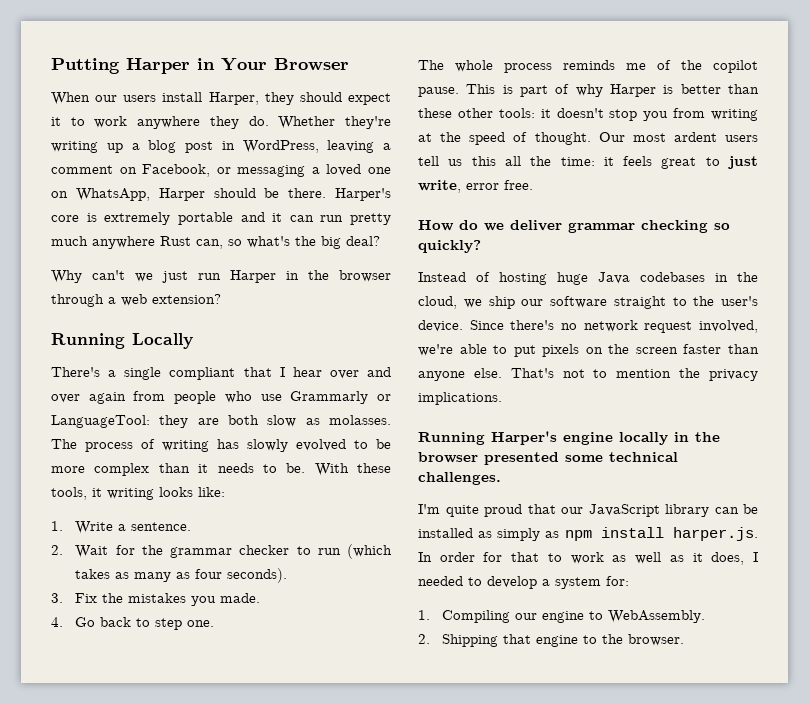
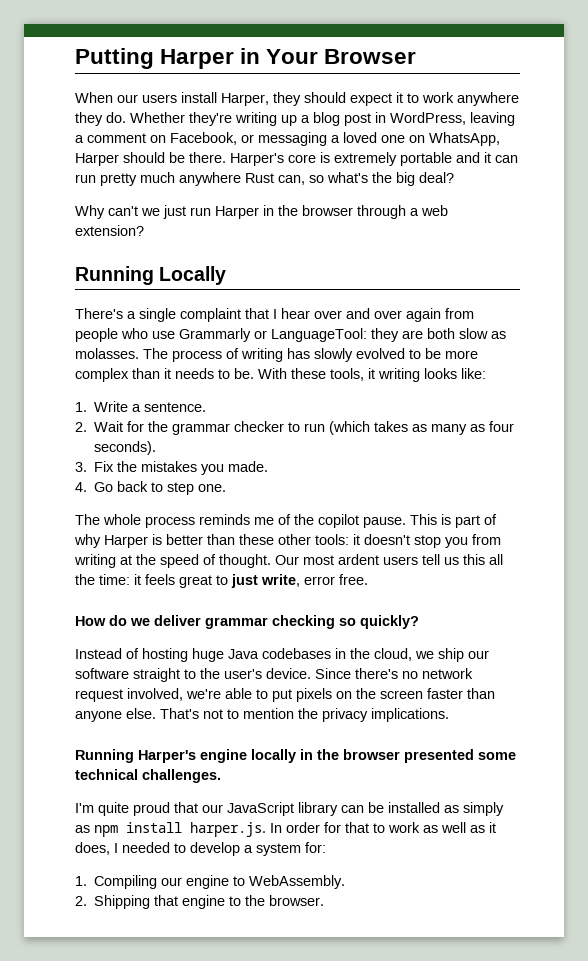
[169,367,236,380] compliant -> [180,308,241,322] complaint

